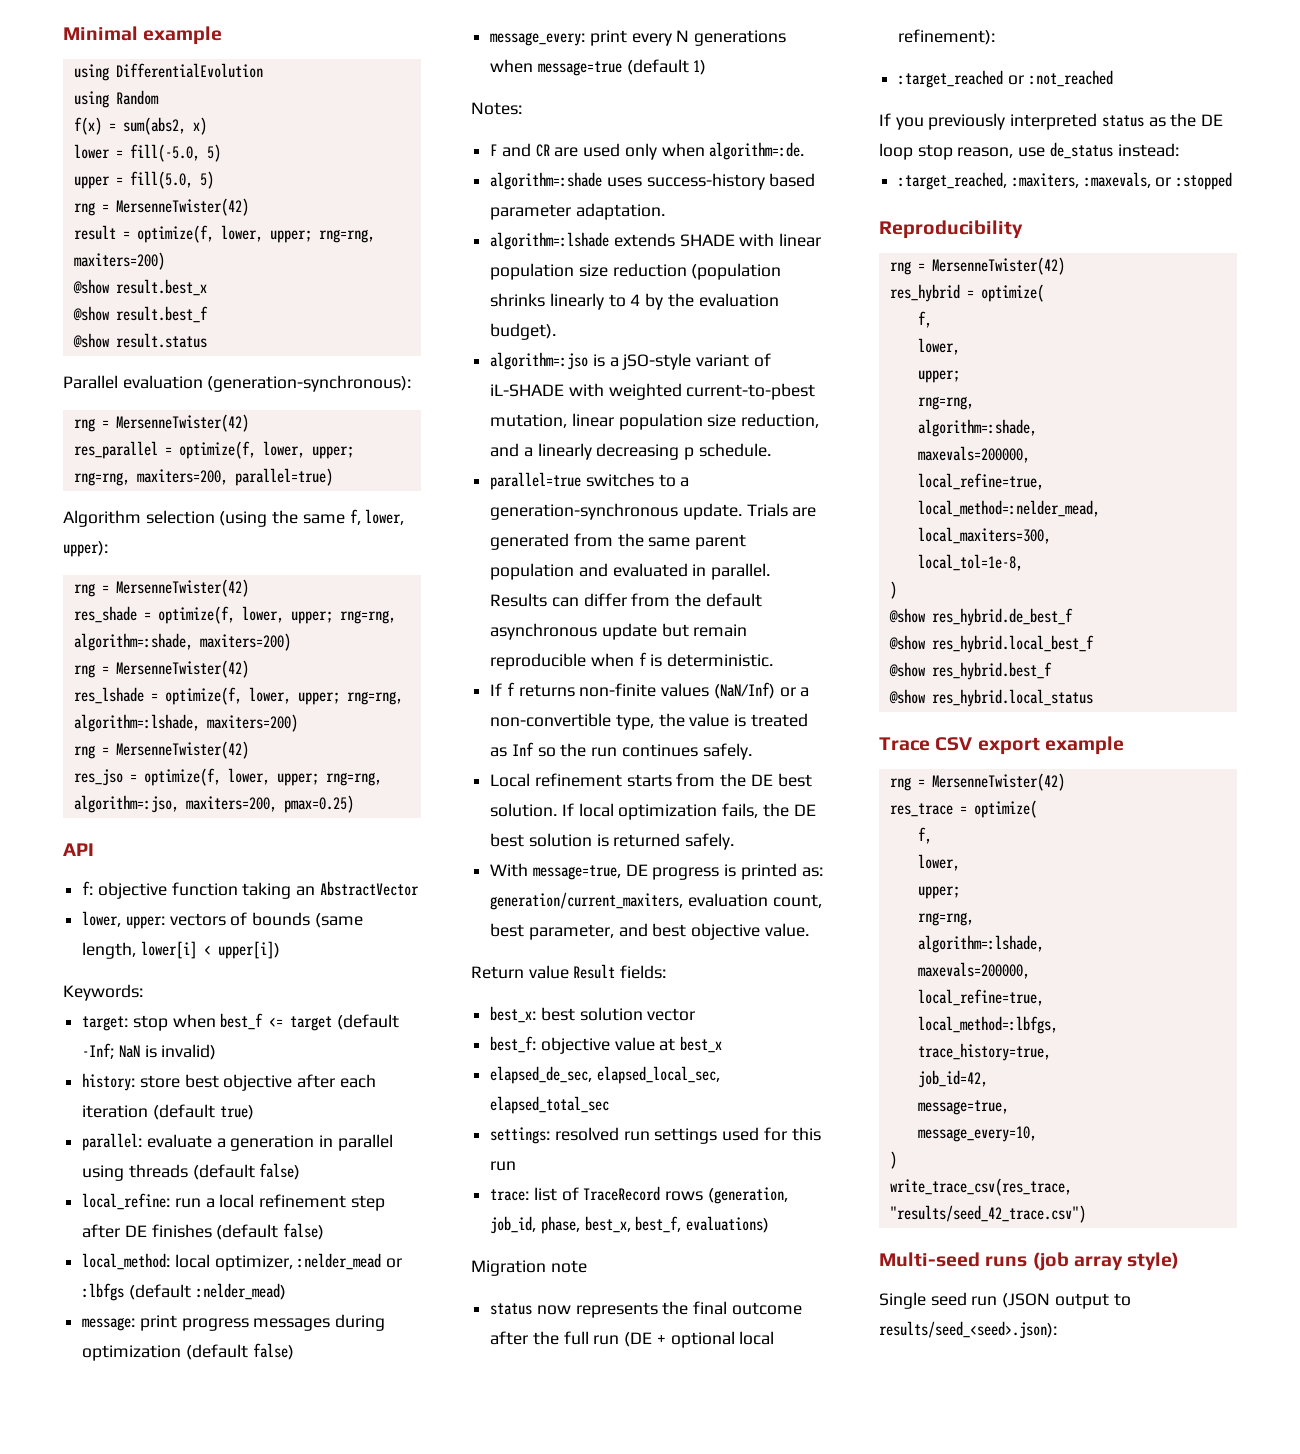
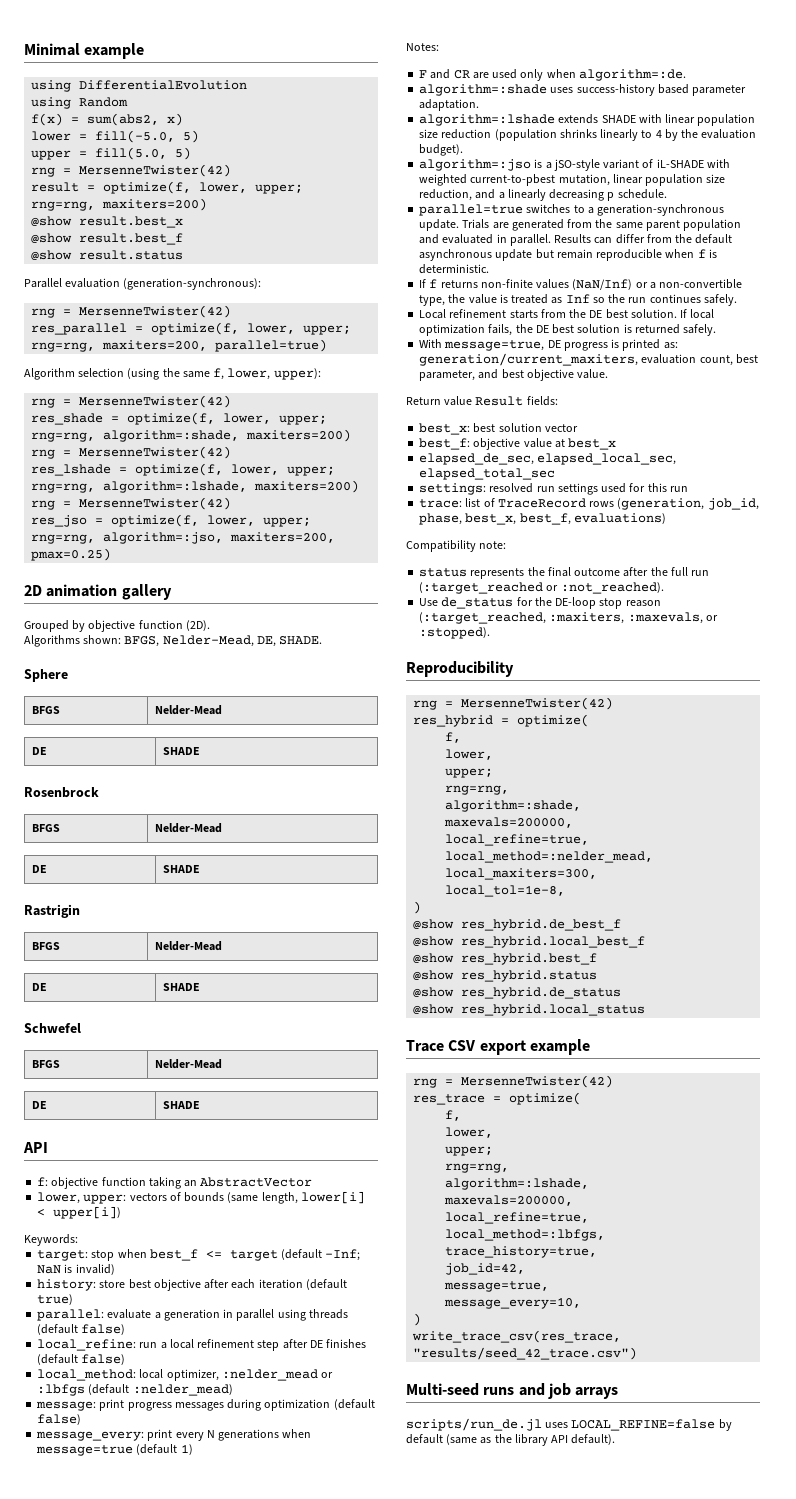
(354, 804) none -> [24,584,172,600] [24,620,210,632] [24,635,323,647] [24,669,68,682] [32,706,61,714] [155,705,223,715] [32,747,48,755] [163,747,201,755] [24,787,99,798] [32,824,61,832] [155,823,223,833] [32,865,48,873] [163,865,201,873] [24,904,80,918] [32,942,61,950] [155,941,223,951] [32,983,48,991] [163,983,201,991] [24,1023,81,1033] [32,1060,61,1068] [155,1059,223,1069] [32,1101,48,1109] [163,1101,201,1109] // 2D animation gallery // Grouped by objective function (2D). // Algorithms shown: BFGS, Nelder-Mead, DE, SHADE. // Sphere // BFGS | Nelder-Mead // DE | SHADE // Rosenbrock // BFGS | Nelder-Mead // DE | SHADE // Rastrigin // BFGS | Nelder-Mead // DE | SHADE // Schwefel // BFGS | Nelder-Mead // DE | SHADE
[471,1260,587,1276] [490,1303,571,1315] Migration note // status now -> [406,540,507,552] [419,568,468,577] Compatibility note: // status
[624,1331,775,1348] [898,29,996,45] [898,70,1113,88] [879,113,1224,130] [879,142,1179,160] [898,172,1008,190] (DE + optional local refinement): // :target_reached or :not_reached // If you previously interpreted status as the DE loop stop reason, use de_status instead: // :target_reached, -> [419,582,664,594] [419,597,661,609] [419,612,547,624] (:target_reached or :not_reached). // Use de_status for the DE-loop stop reason (:target_reached,
[1176,172,1233,190] :stopped -> [419,627,491,639] :stopped).
(1052, 671) none -> [413,970,598,982] [413,987,622,999] // @show res_hybrid.status // @show res_hybrid.de_status
[1032,1252,1180,1271] [879,1292,1131,1309] [879,1321,1057,1339] (job array style) // Single seed run (JSON output to results/seed_<seed>.json): -> [518,1383,619,1399] [406,1418,732,1431] [406,1434,616,1446] and job arrays // scripts/run_de.jl uses LOCAL_REFINE=false by default (same as the library API default).

